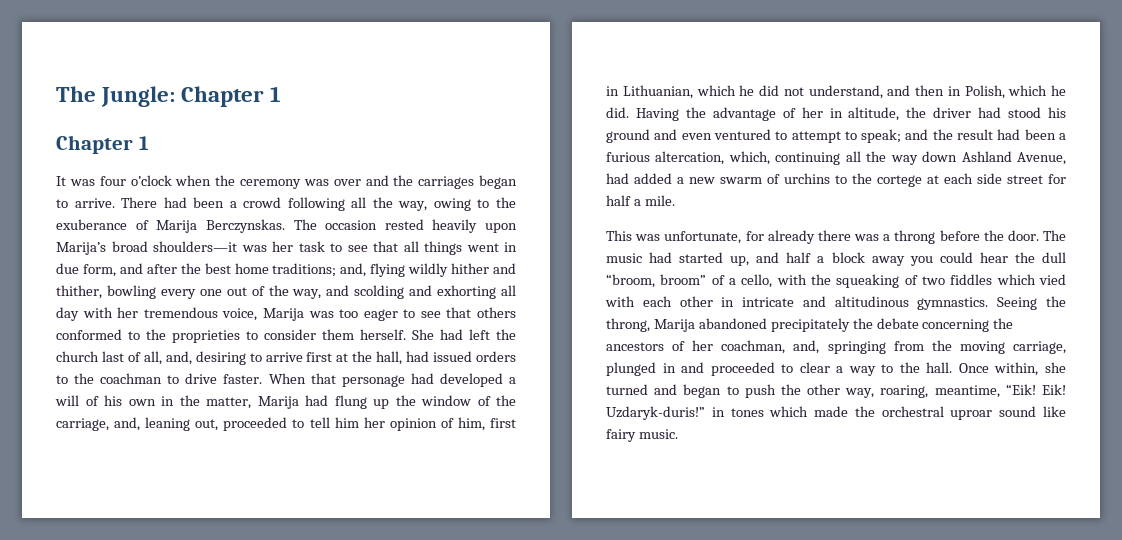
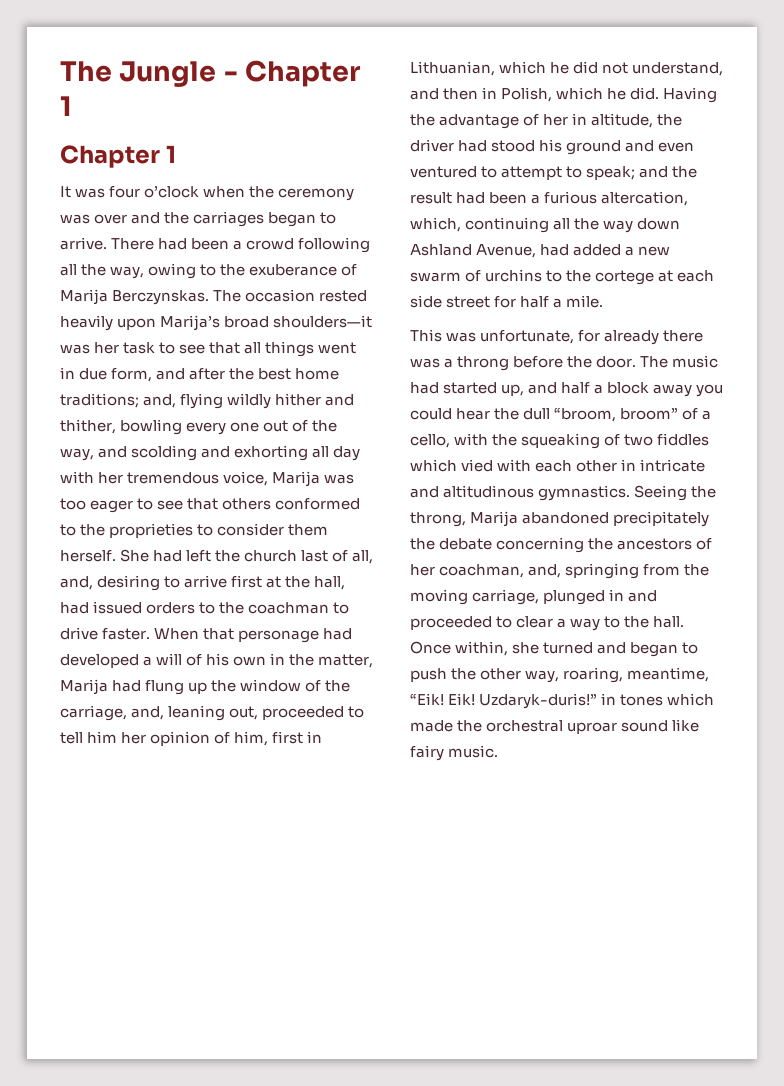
[56,86,176,107] The Jungle: -> [60,61,238,87] The Jungle -

